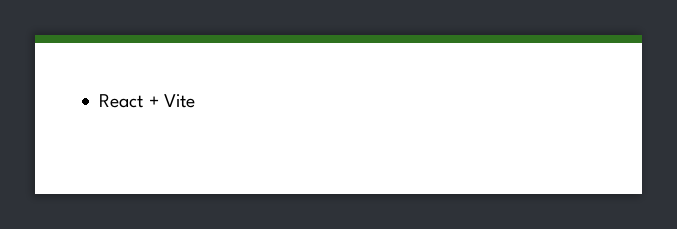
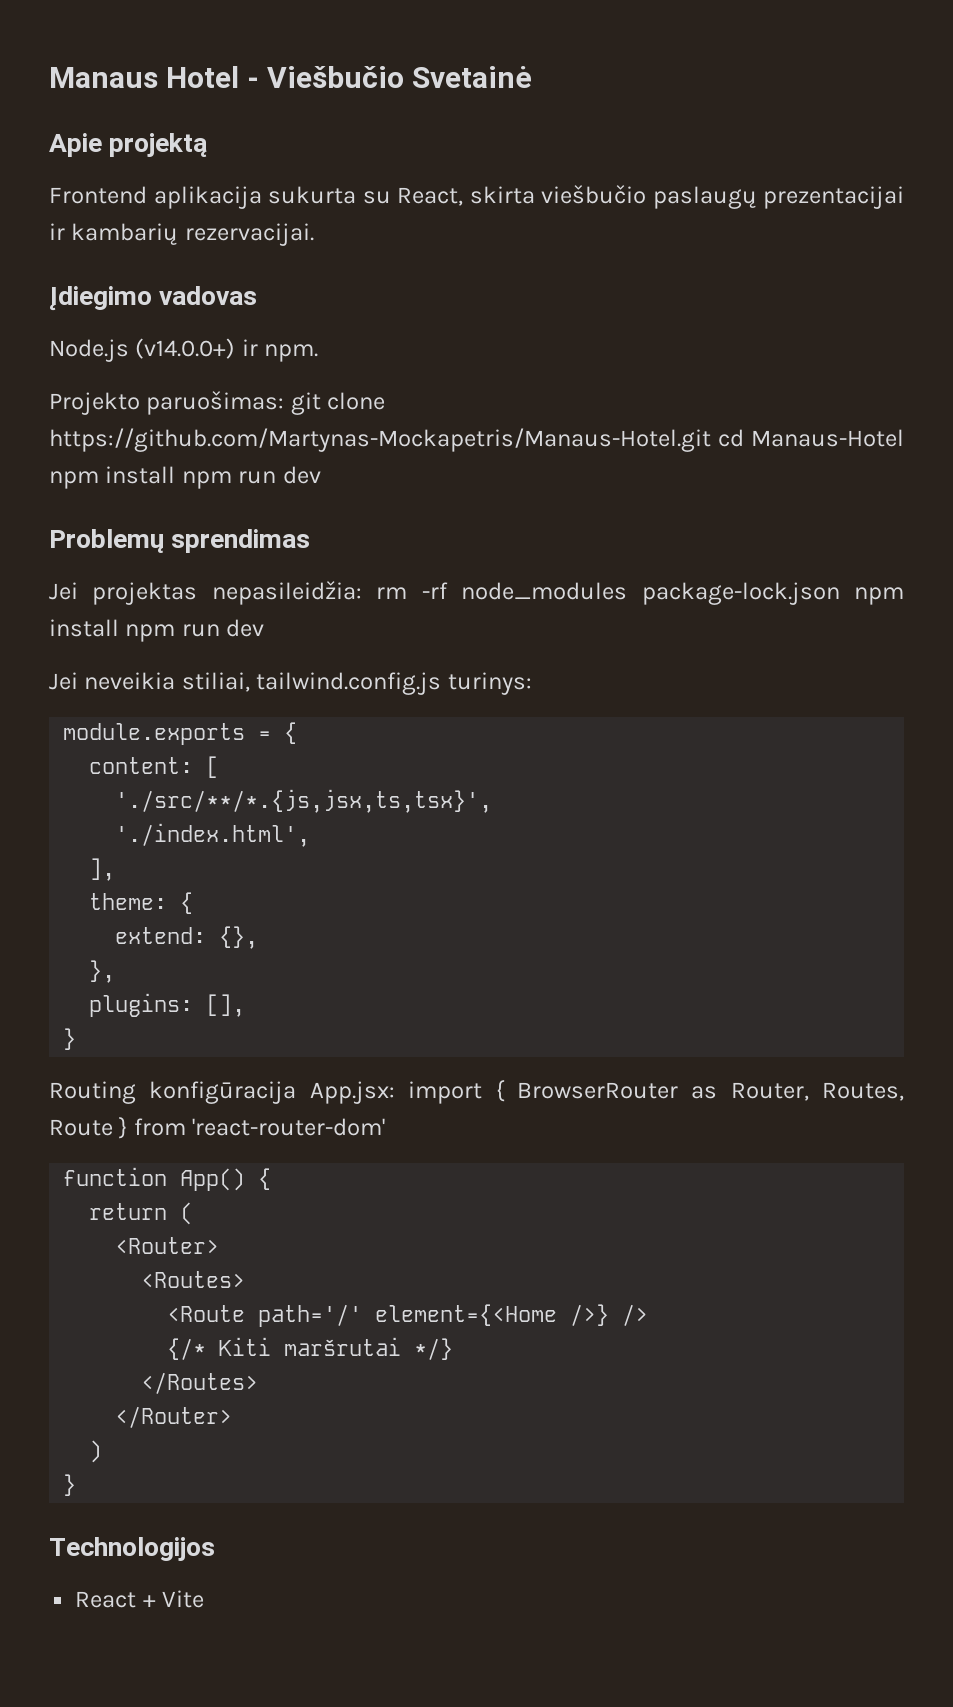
(99, 101) none -> [49,66,533,88] [49,133,208,157] [49,185,904,209] [49,223,314,246] [49,286,258,311] [49,338,319,362] [49,391,386,415] [49,428,904,452] [49,466,321,489] [49,529,311,553] [49,581,905,605] [49,619,265,642] [49,672,532,695] [63,722,298,745] [89,756,220,778] [115,789,493,813] [115,823,311,847] [89,858,116,881] [89,892,194,914] [115,926,259,949] [89,960,116,983] [89,993,246,1017] [63,1028,77,1050] [49,1080,904,1104] [49,1117,386,1139] [63,1167,272,1191] [89,1202,194,1225] [115,1237,220,1254] [141,1271,246,1288] [167,1304,649,1327] [167,1337,454,1360] [141,1372,259,1394] [115,1406,233,1428] [89,1440,103,1463] [63,1474,77,1496] [49,1537,215,1561] Manaus Hotel - Viešbučio Svetainė // Apie projektą // Frontend aplikacija sukurta su React, skirta viešbučio paslaugų prezentacijai ir kambarių rezervacijai. // Įdiegimo vadovas // Node.js (v14.0.0+) ir npm. // Projekto paruošimas: git clone https://github.com/Martynas-Mockapetris/Manaus-Hotel.git cd Manaus-Hotel npm install npm run dev // Problemų sprendimas // Jei projektas nepasileidžia: rm -rf node_modules package-lock.json npm install npm run dev // Jei neveikia stiliai, tailwind.config.js turinys: // module.exports = { // content: [ // './src/**/*.{js,jsx,ts,tsx}', // './index.html', // ], // theme: { // extend: {}, // }, // plugins: [], // } // Routing konfigūracija App.jsx: import { BrowserRouter as Router, Routes, Route } from 'react-router-dom' // function App() { // return ( // <Router> // <Routes> // <Route path='/' element={<Home />} /> // {/* Kiti maršrutai */} // </Routes> // </Router> // ) // } // Technologijos //

